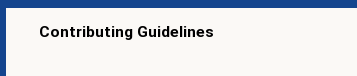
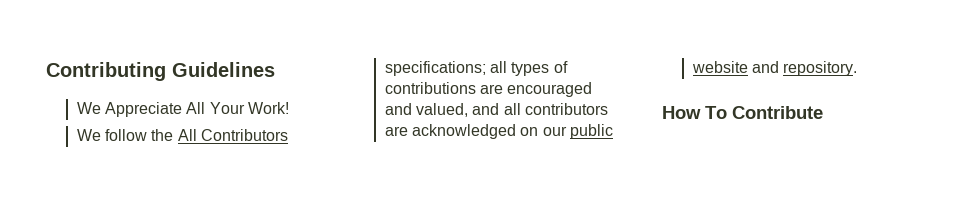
(215, 31) none -> [76,102,290,117] [76,129,289,141] [384,61,568,76] [384,82,593,97] [384,103,609,117] [384,124,614,139] [691,61,858,76] [662,106,823,119] // We Appreciate All Your Work! // We follow the All Contributors specifications; all types of contributions are encouraged and valued, and all contributors are acknowledged on our public website and repository. // How To Contribute

